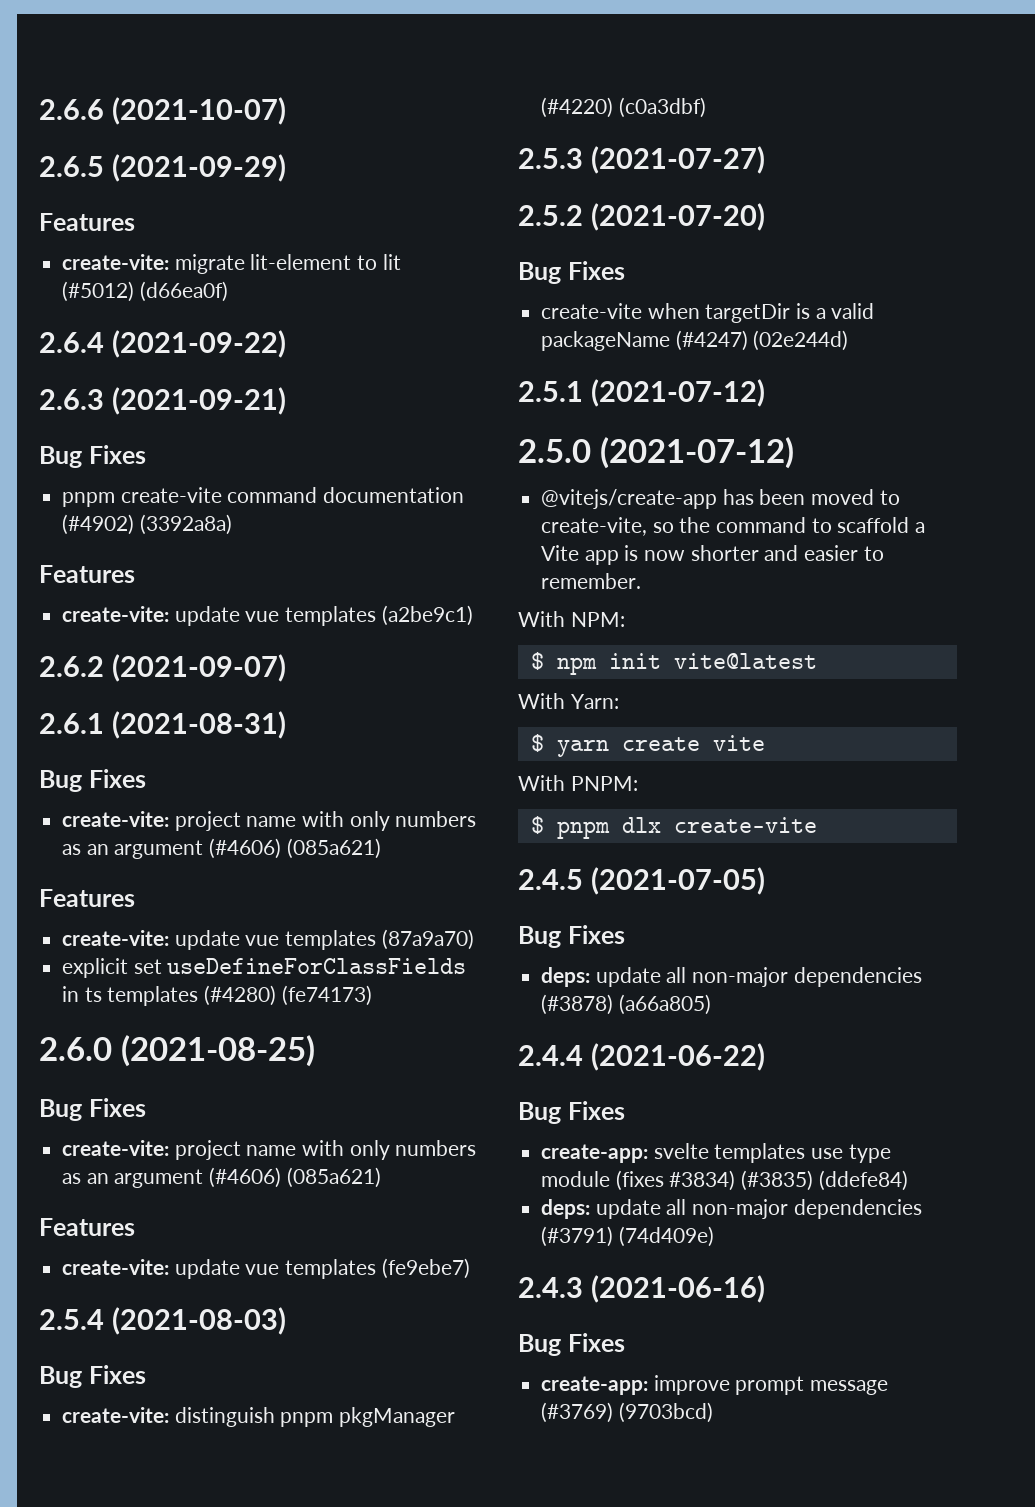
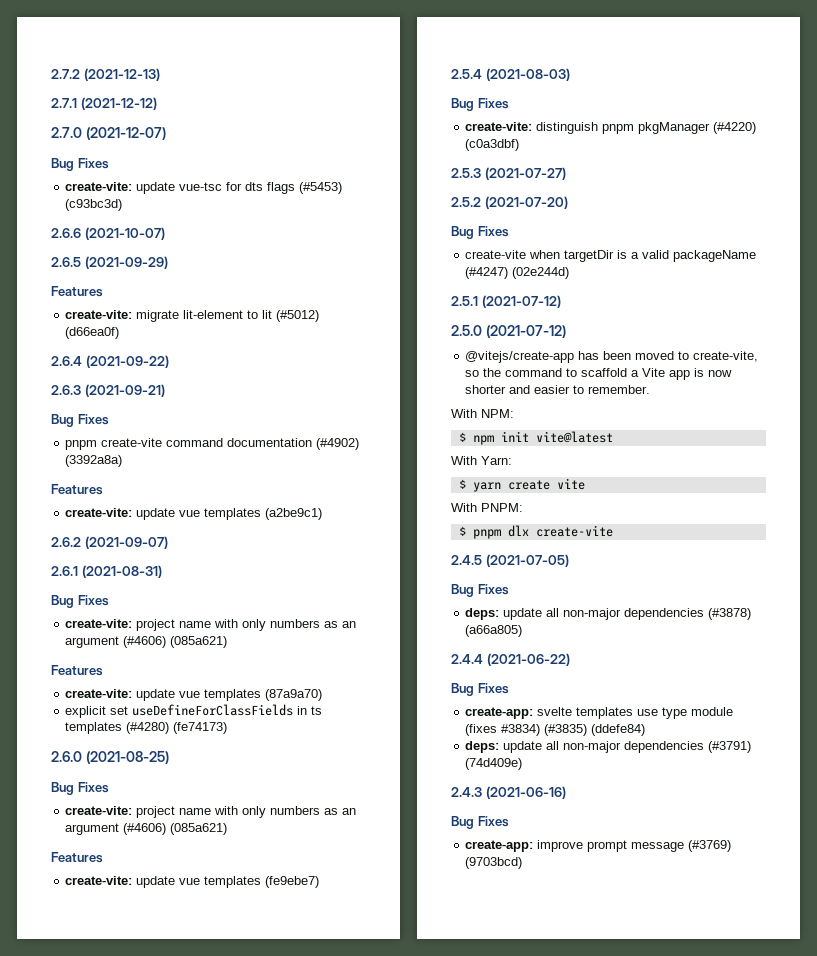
(39, 109) none -> [51,68,160,81] [51,97,157,110] [51,127,166,140] [51,158,109,171] [65,182,343,194] [65,199,123,211] 2.7.2 (2021-12-13) // 2.7.1 (2021-12-12) // 2.7.0 (2021-12-07) // Bug Fixes // create-vite: update vue-tsc for dts flags (#5453) (c93bc3d) //

